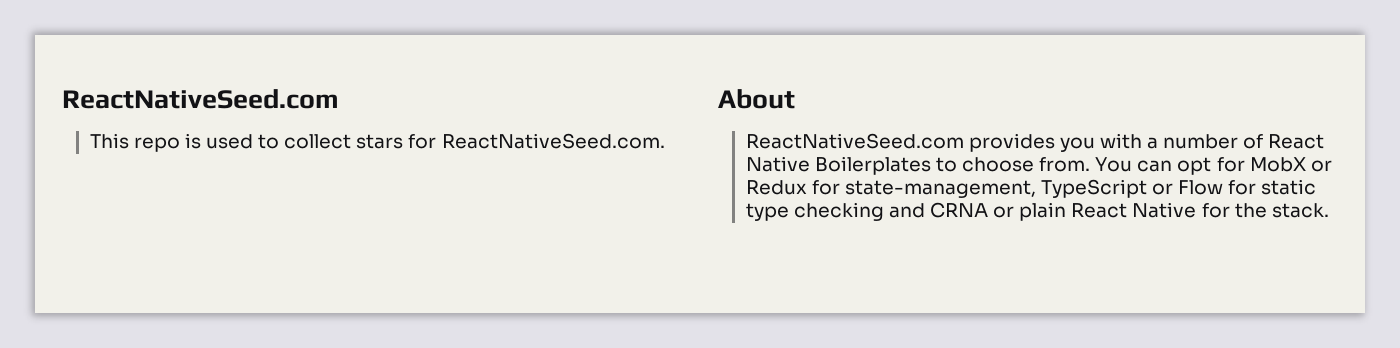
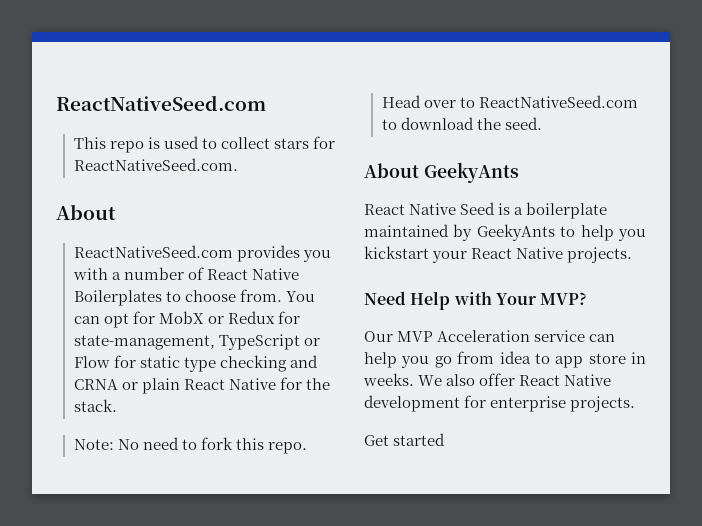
(1329, 210) none -> [73,437,308,454] [381,95,638,108] [381,117,542,130] [364,162,519,183] [364,202,608,219] [364,224,646,241] [364,246,633,263] [364,291,588,310] [364,330,616,342] [364,351,646,368] [363,373,612,386] [364,395,636,412] [364,433,446,446] // Note: No need to fork this repo. Head over to ReactNativeSeed.com to download the seed. // About GeekyAnts // React Native Seed is a boilerplate maintained by GeekyAnts to help you kickstart your React Native projects. // Need Help with Your MVP? // Our MVP Acceleration service can help you go from idea to app store in weeks. We also offer React Native development for enterprise projects. // Get started

